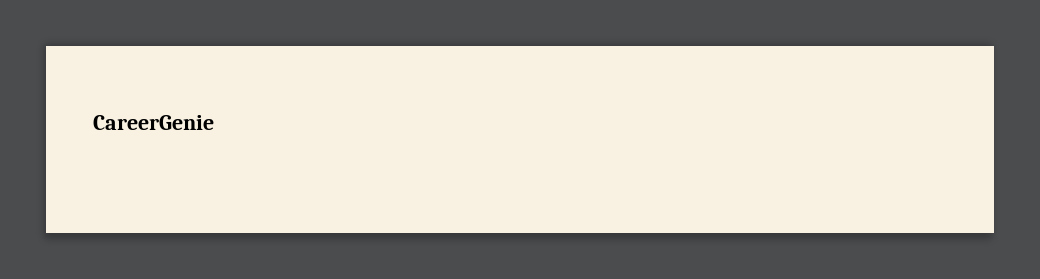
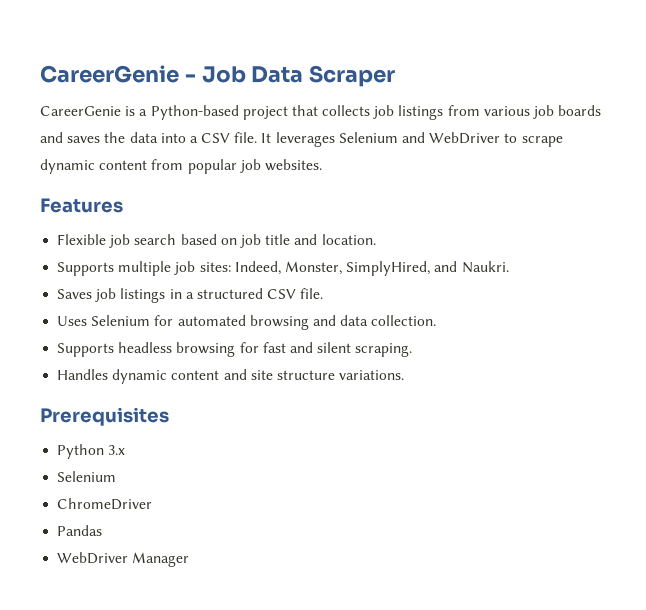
[93,115,214,130] CareerGenie -> [40,65,396,87] [40,105,602,120] [40,132,563,147] [40,159,322,174] [40,198,123,213] [57,234,376,248] [57,261,509,276] [57,288,324,303] [57,315,437,330] [57,342,413,357] [57,369,405,384] [40,407,169,426] [57,444,126,459] [57,471,117,482] [57,498,153,510] [57,525,103,536] [57,552,190,567] CareerGenie - Job Data Scraper // CareerGenie is a Python-based project that collects job listings from various job boards and saves the data into a CSV file. It leverages Selenium and WebDriver to scrape dynamic content from popular job websites. // Features // Flexible job search based on job title and location. // Supports multiple job sites: Indeed, Monster, SimplyHired, and Naukri. // Saves job listings in a structured CSV file. // Uses Selenium for automated browsing and data collection. // Supports headless browsing for fast and silent scraping. // Handles dynamic content and site structure variations. // Prerequisites // Python 3.x // Selenium // ChromeDriver // Pandas // WebDriver Manager

